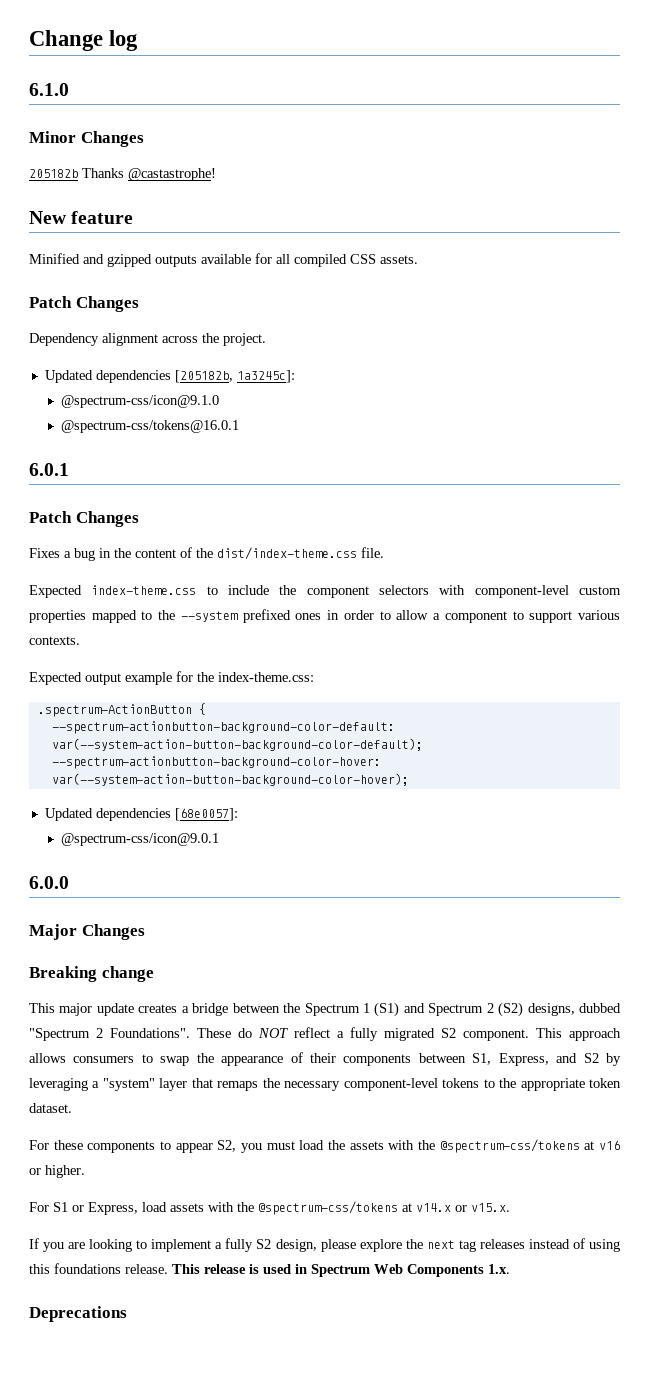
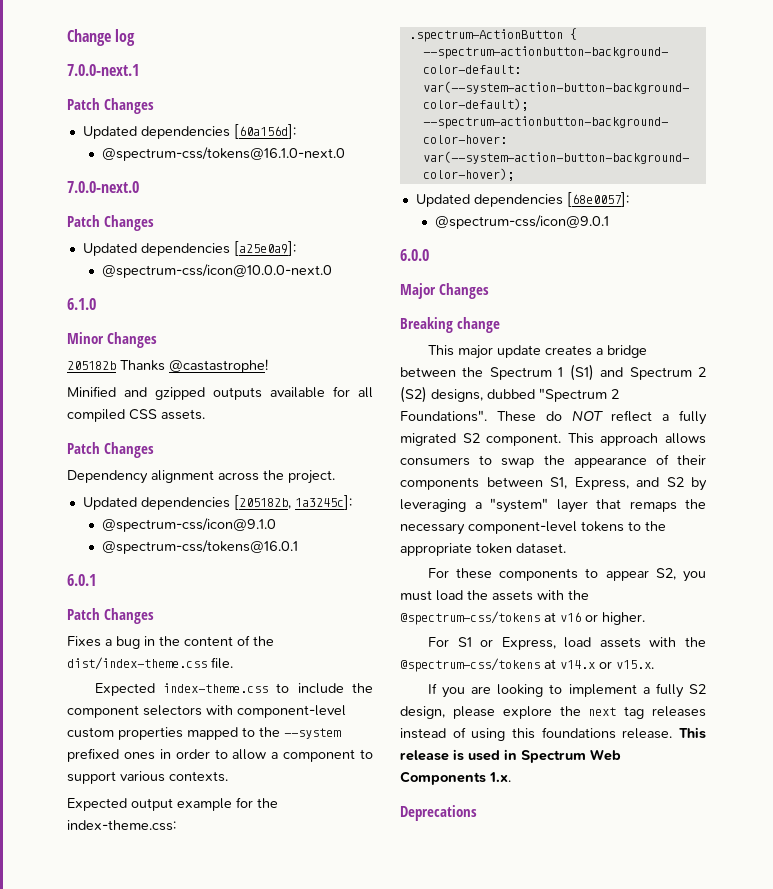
(139, 40) none -> [67,64,139,76] [67,98,154,114] [82,124,296,139] [101,147,345,161] [67,181,139,193] [67,215,154,231] [82,241,296,256] [101,264,332,278] // 7.0.0-next.1 // Patch Changes // Updated dependencies [60a156d]: // @spectrum-css/tokens@16.1.0-next.0 // 7.0.0-next.0 // Patch Changes // Updated dependencies [a25e0a9]: // @spectrum-css/icon@10.0.0-next.0
[29,211,134,224] // New feature -> (268, 366) none

